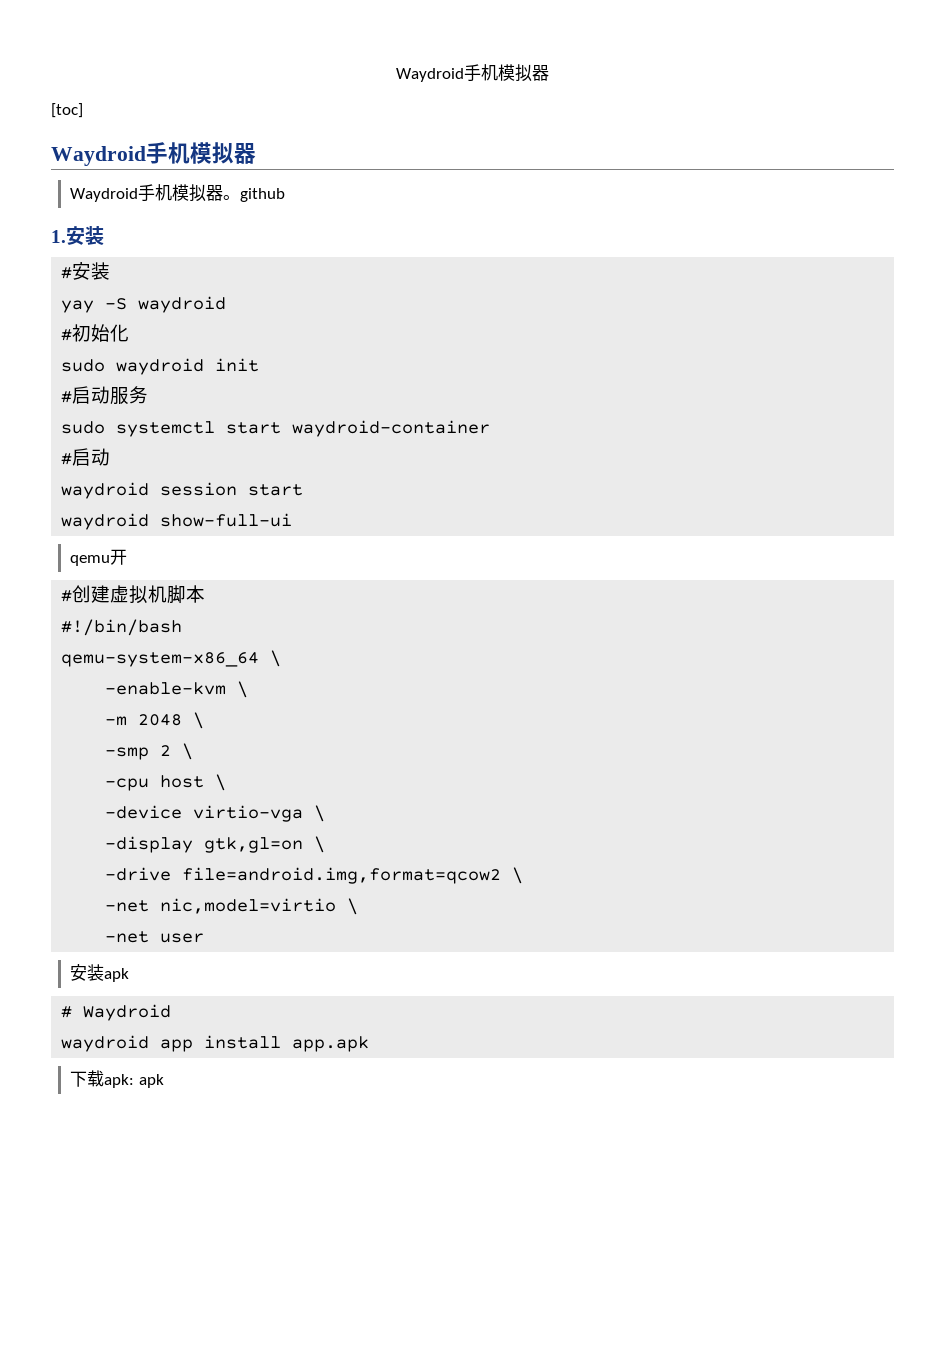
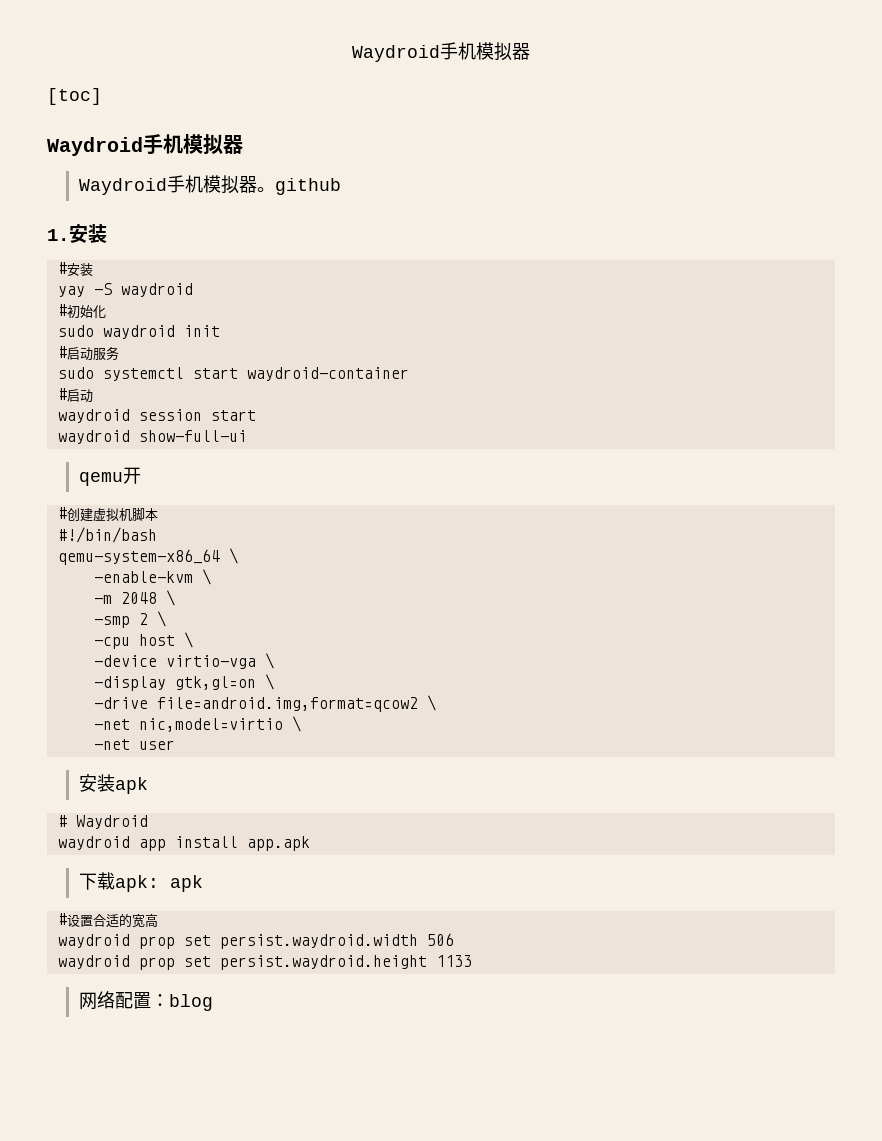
(164, 1081) none -> [57,913,158,928] [57,933,454,949] [57,955,472,970] [79,991,214,1011] // #设置合适的宽高 // waydroid prop set persist.waydroid.width 506 // waydroid prop set persist.waydroid.height 1133 // 网络配置：blog

